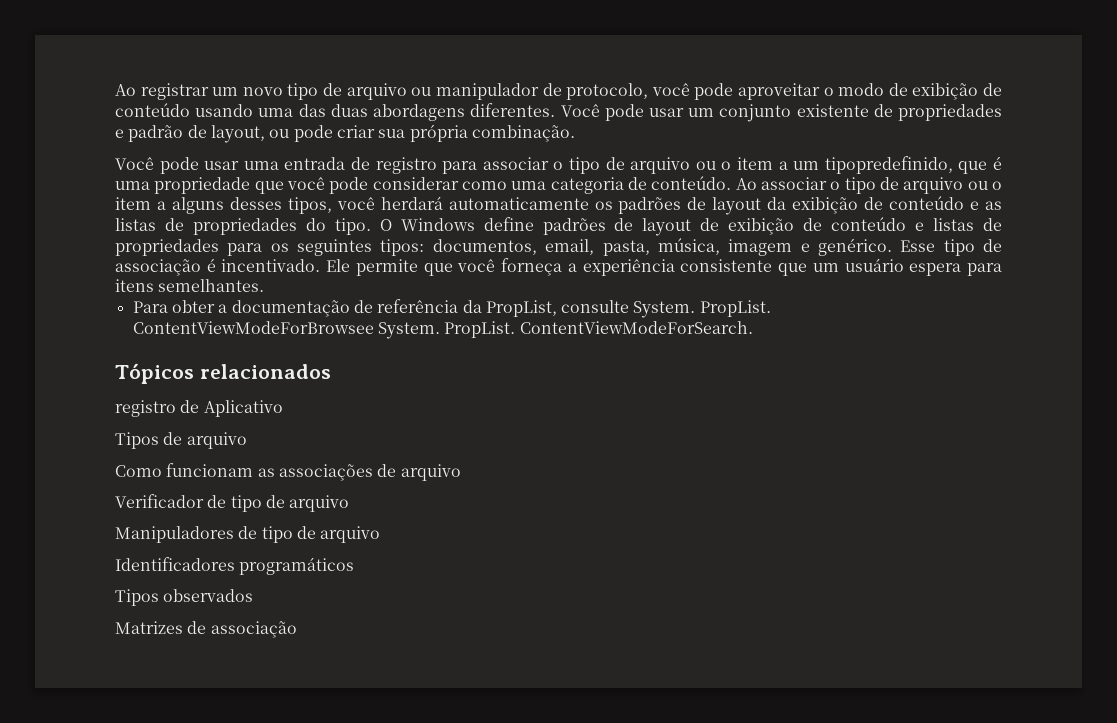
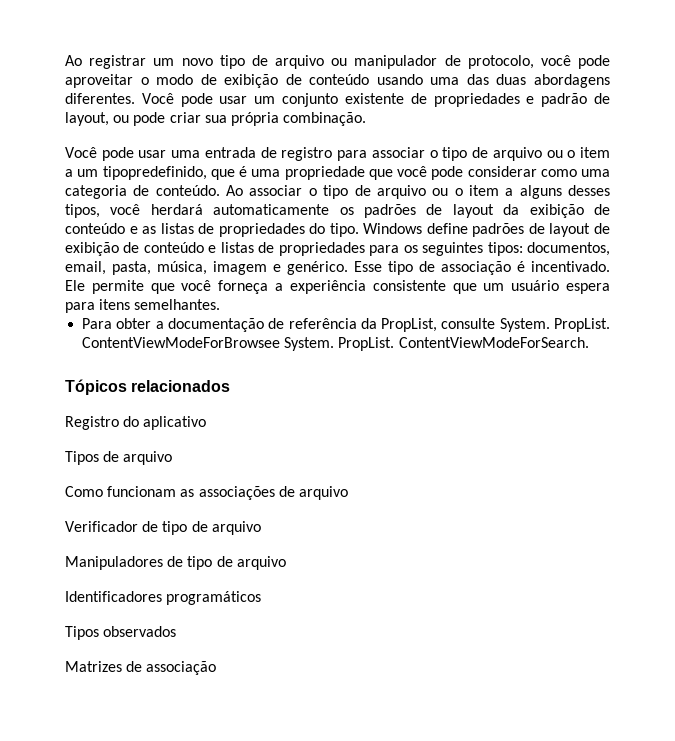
[379,219,392,231] O -> (359, 230) none
[115,400,283,417] registro de Aplicativo -> [65,416,207,430] Registro do aplicativo

